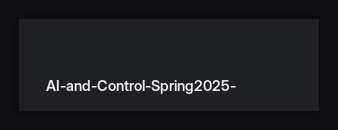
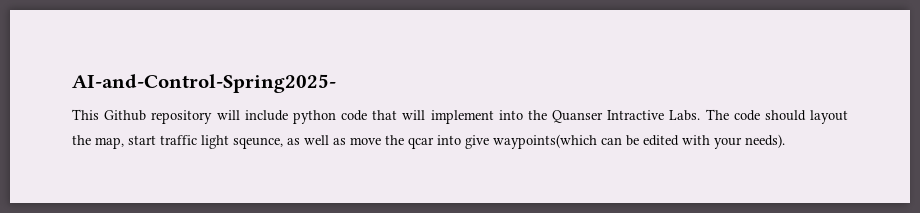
(236, 87) none -> [72,109,848,124] [72,134,785,149] // This Github repository will include python code that will implement into the Quanser Intractive Labs. The code should layout the map, start traffic light sqeunce, as well as move the qcar into give waypoints(which can be edited with your needs).

